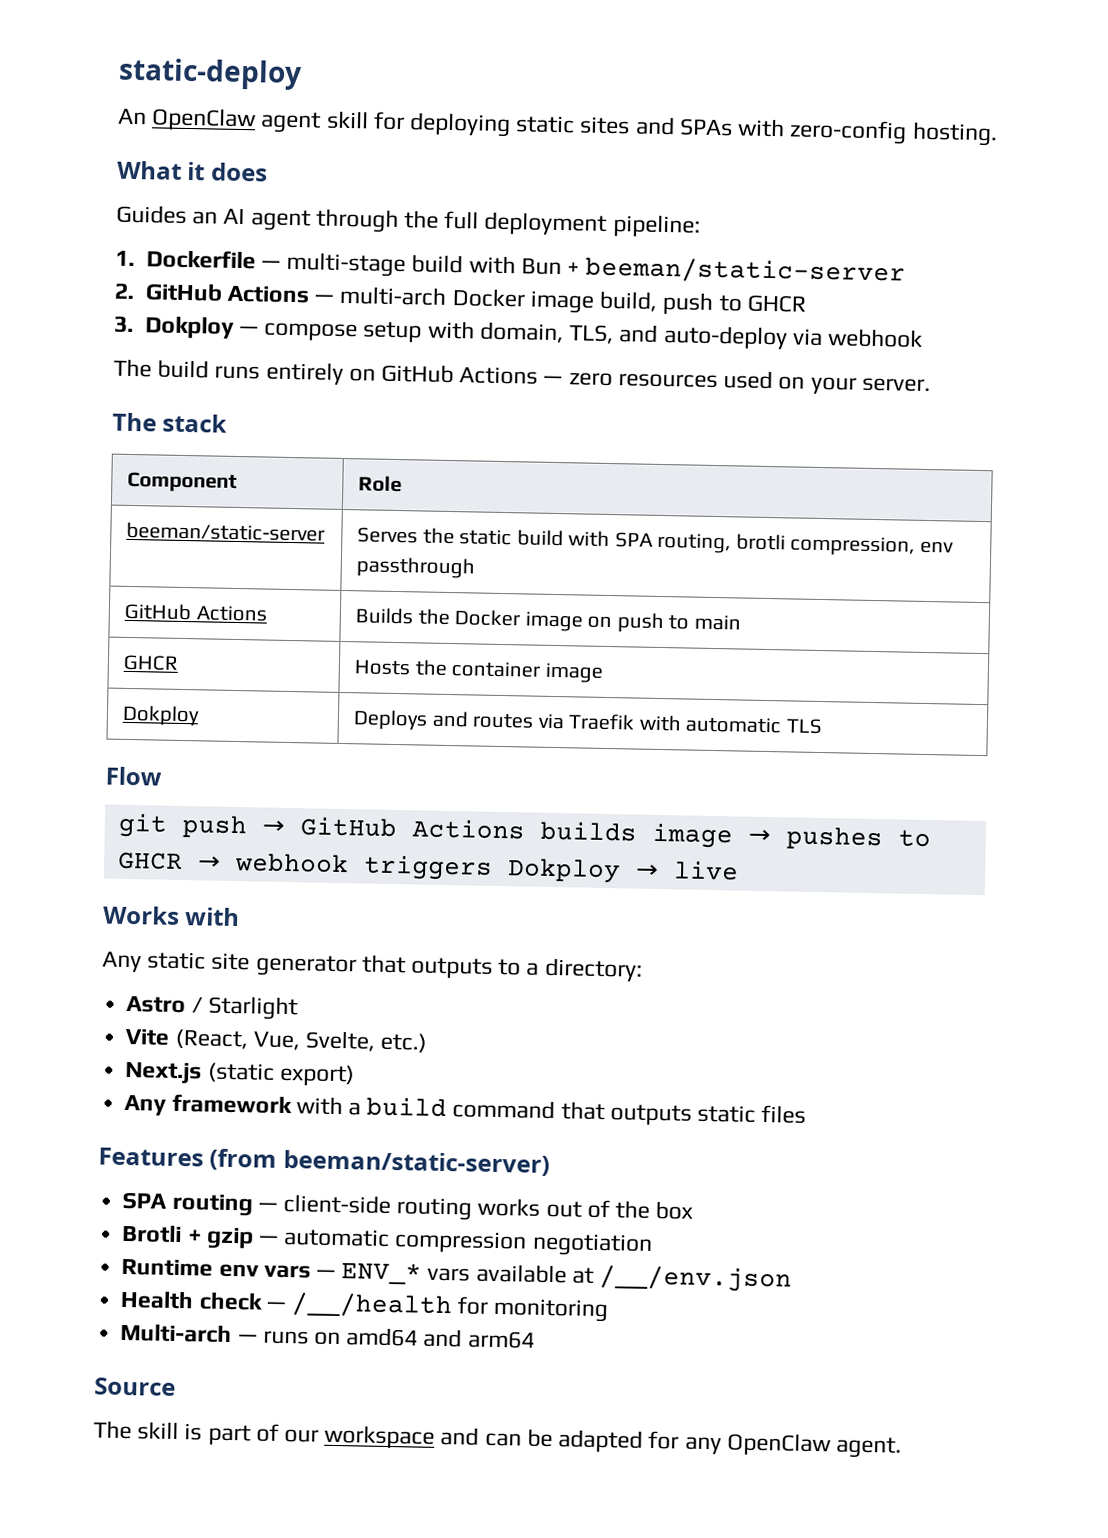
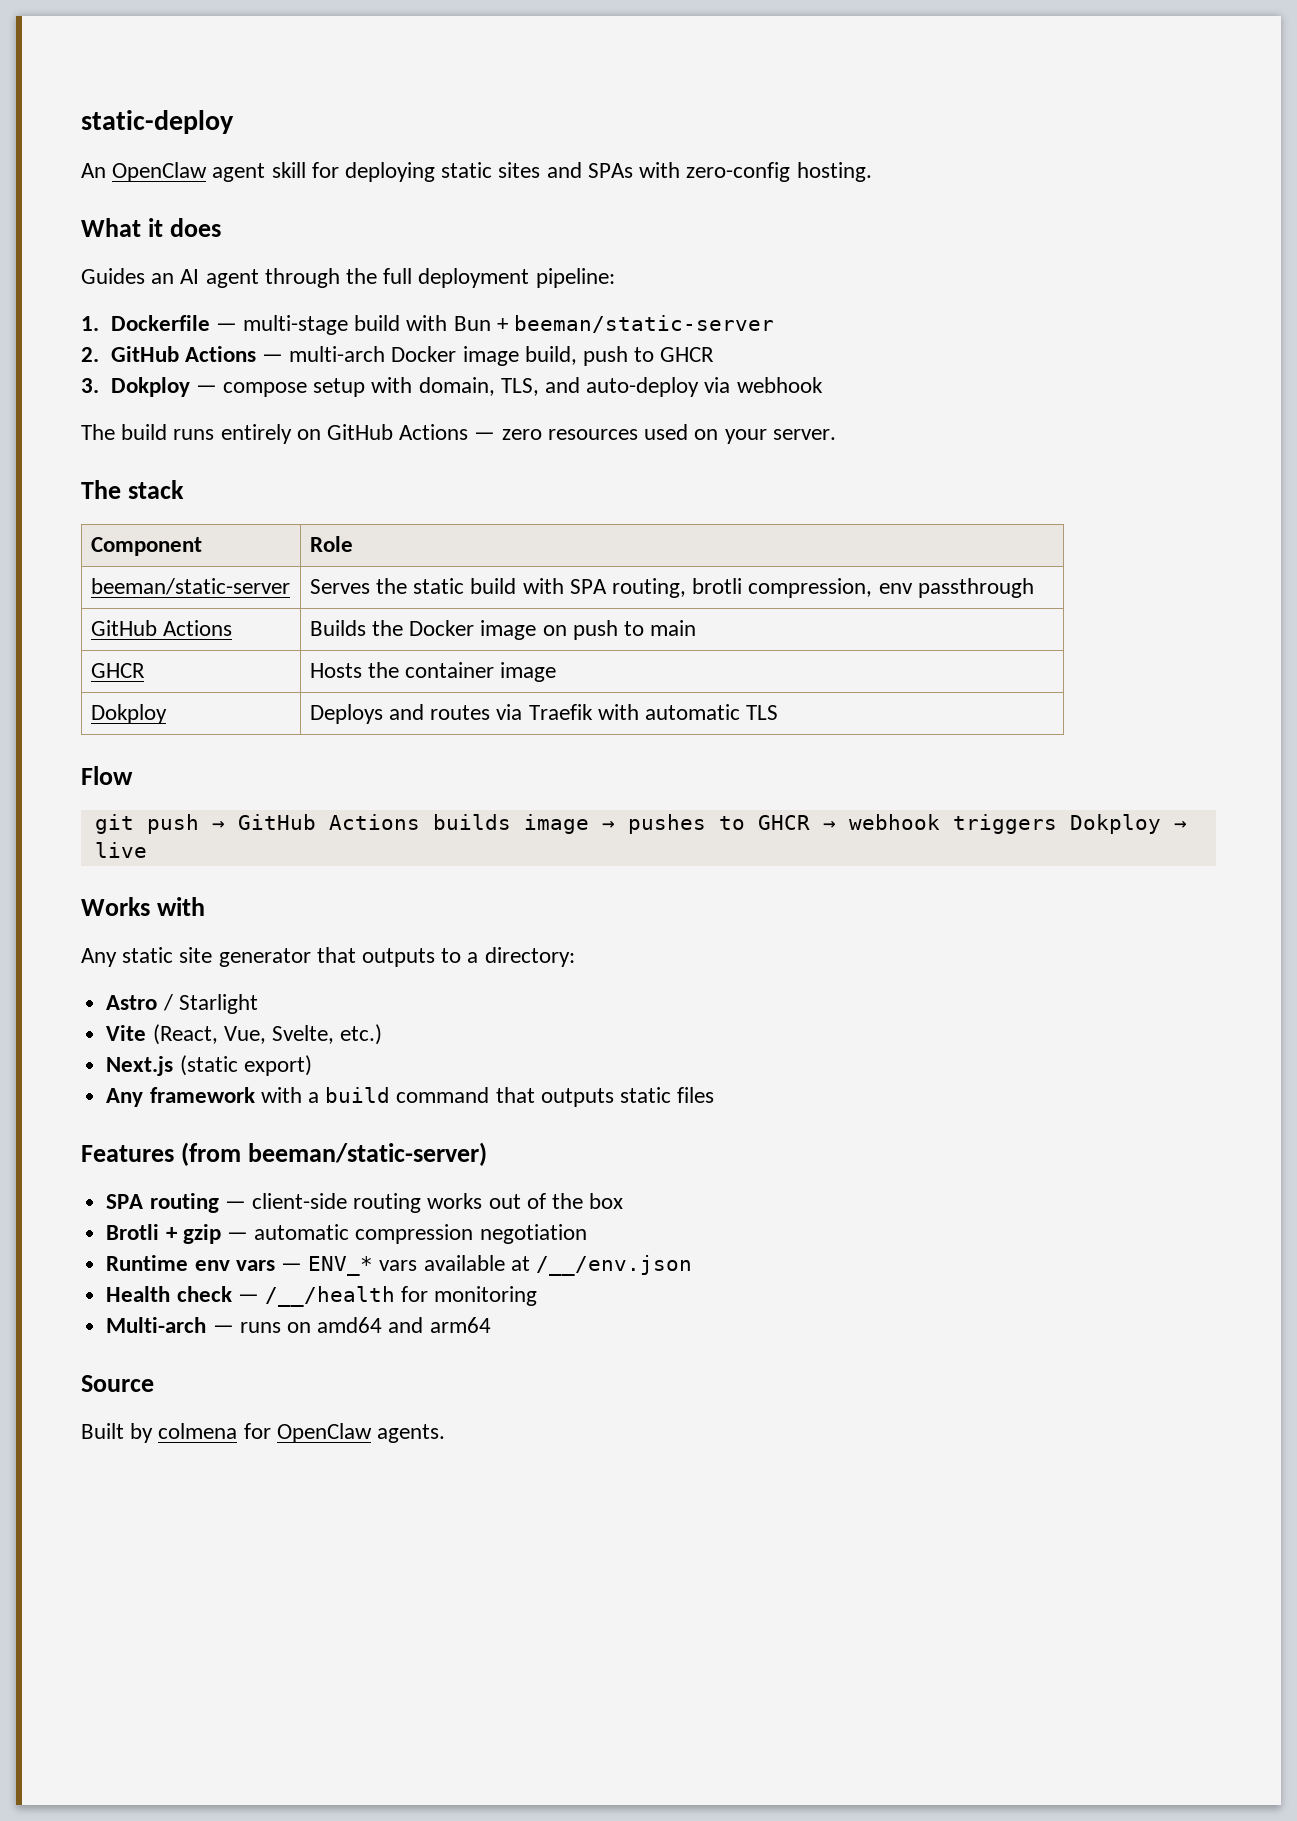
[93,1420,902,1459] The skill is part of our workspace and can be adapted for any OpenClaw agent. -> [81,1423,446,1443] Built by colmena for OpenClaw agents.

